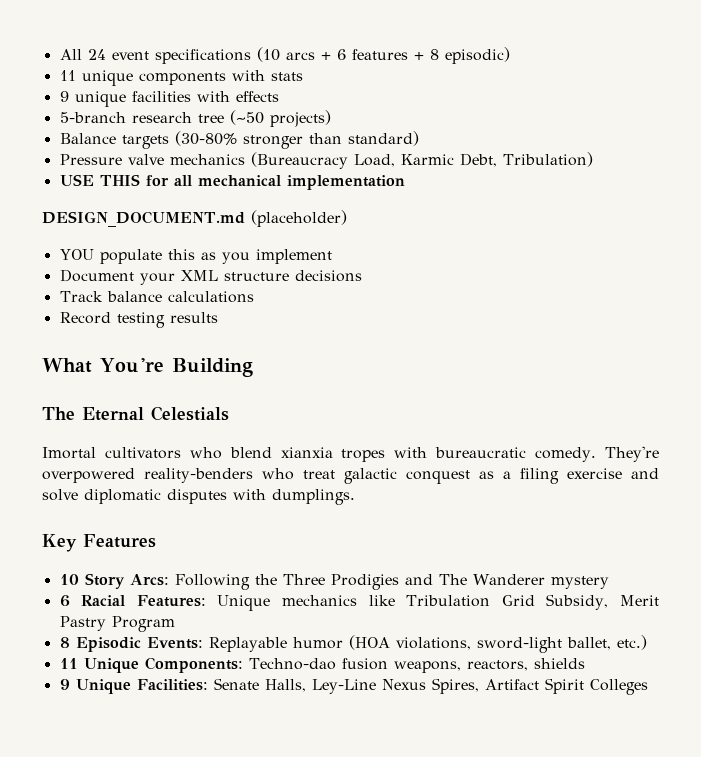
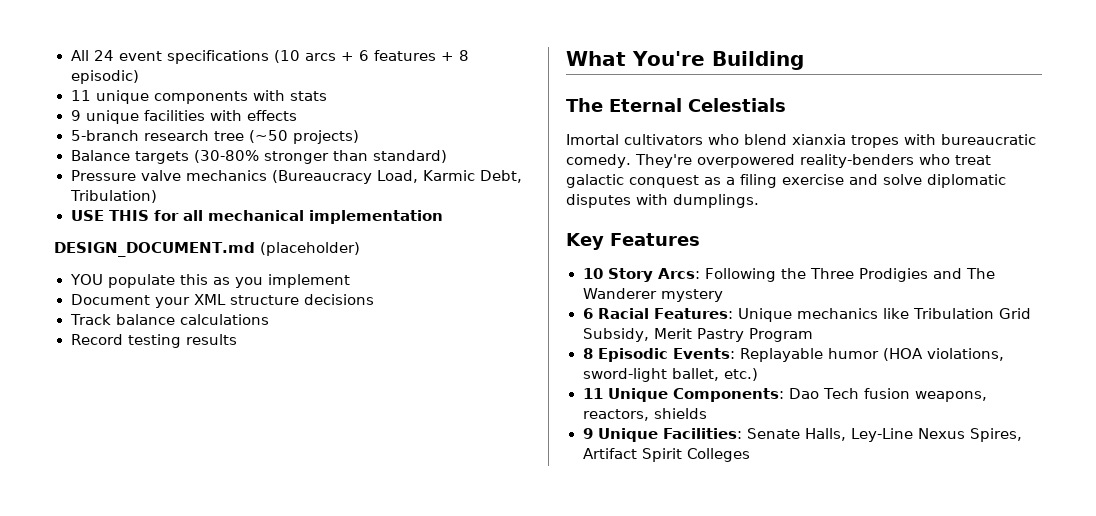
[248,658,336,670] Techno-dao -> [788,388,860,399] Dao Tech

